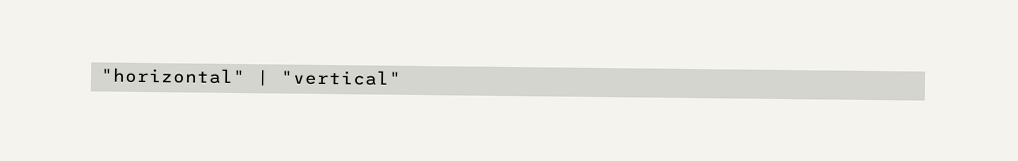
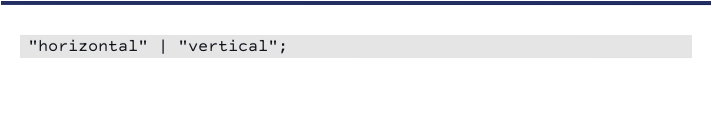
[280,69,403,86] "vertical" -> [178,38,290,54] "vertical";

